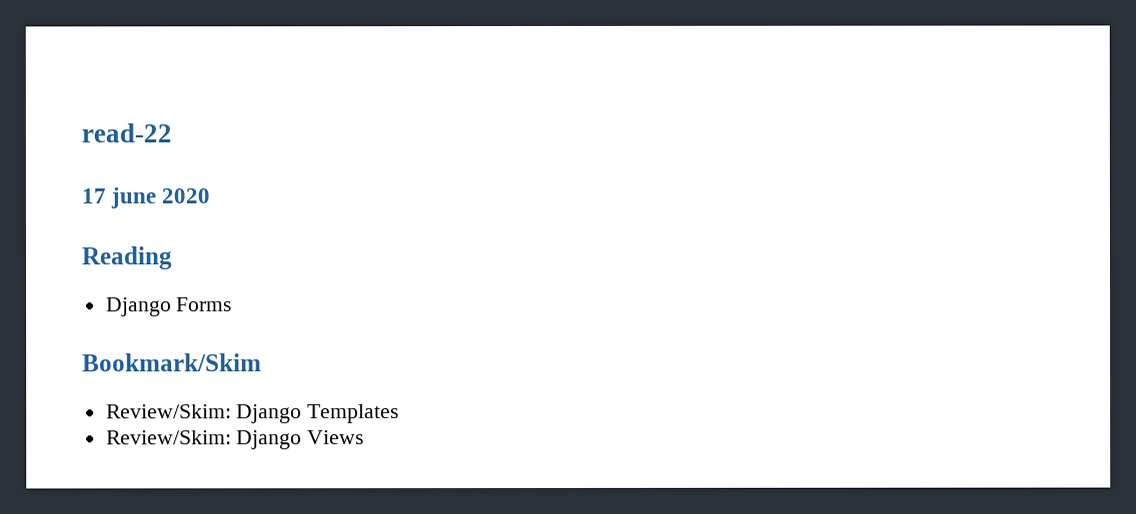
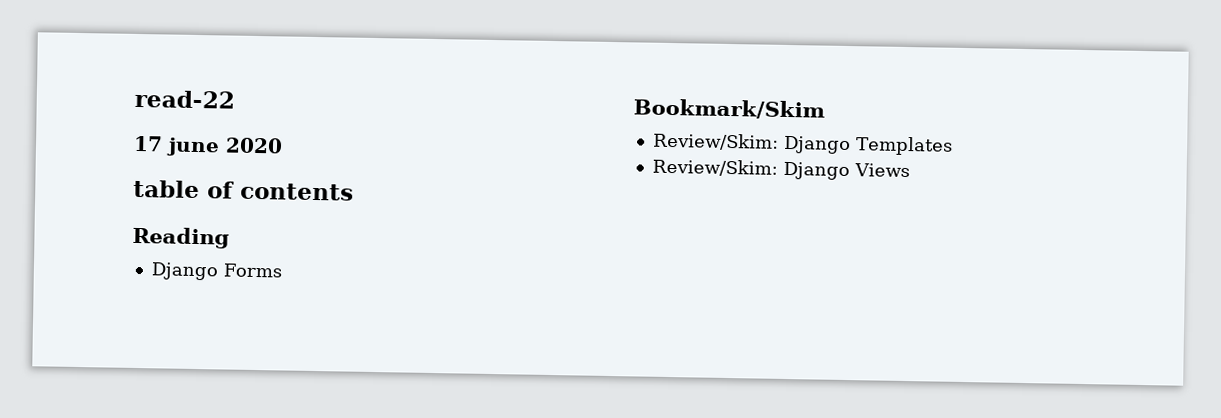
(211, 196) none -> [133,179,354,201] // table of contents

